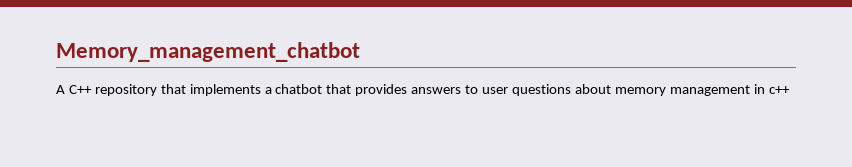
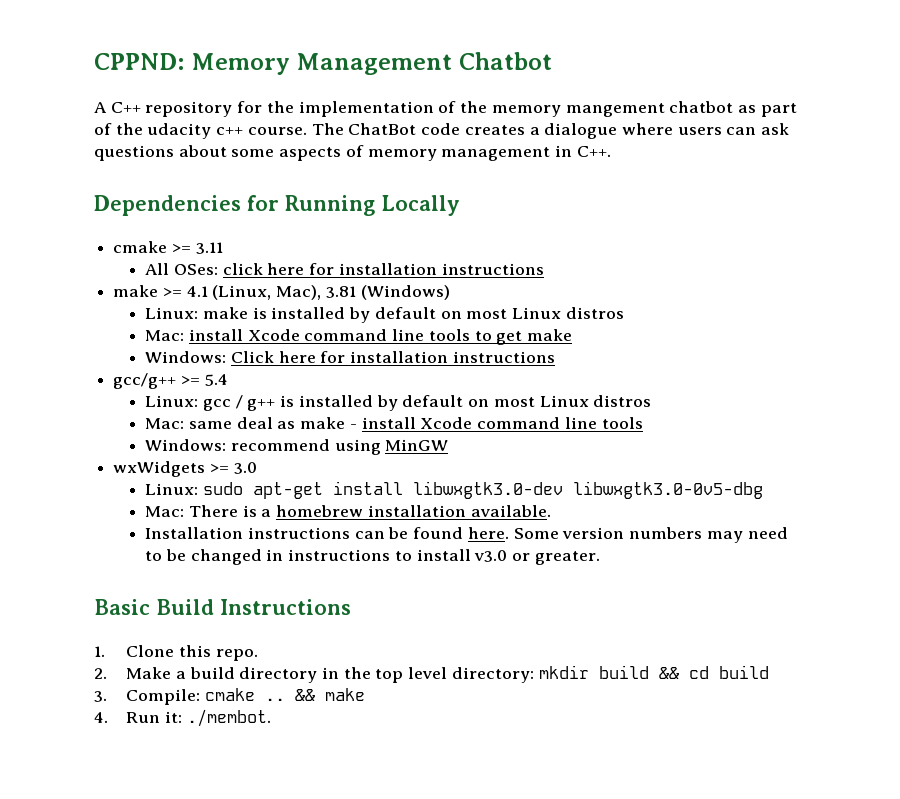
[56,42,360,62] Memory_management_chatbot -> [94,52,552,75] CPPND: Memory Management Chatbot
[160,84,790,96] that implements a chatbot that provides answers to user questions about memory management in c++ -> [237,101,797,117] [94,123,790,139] [94,145,611,161] [94,195,460,216] [113,241,223,254] [145,263,544,275] [113,285,450,300] [145,307,624,323] [145,329,573,345] [145,351,555,363] [113,373,228,389] [145,395,652,411] [145,417,643,429] [145,439,449,455] [113,461,257,477] [145,481,764,499] [145,505,551,517] [145,527,788,543] [145,549,600,565] [94,599,351,615] [94,645,258,661] [94,665,769,683] [94,688,365,705] [94,709,271,727] for the implementation of the memory mangement chatbot as part of the udacity c++ course. The ChatBot code creates a dialogue where users can ask questions about some aspects of memory management in C++. // Dependencies for Running Locally // cmake >= 3.11 // All OSes: click here for installation instructions // make >= 4.1 (Linux, Mac), 3.81 (Windows) // Linux: make is installed by default on most Linux distros // Mac: install Xcode command line tools to get make // Windows: Click here for installation instructions // gcc/g++ >= 5.4 // Linux: gcc / g++ is installed by default on most Linux distros // Mac: same deal as make - install Xcode command line tools // Windows: recommend using MinGW // wxWidgets >= 3.0 // Linux: sudo apt-get install libwxgtk3.0-dev libwxgtk3.0-0v5-dbg // Mac: There is a homebrew installation available. // Installation instructions can be found here. Some version numbers may need to be changed in instructions to install v3.0 or greater. // Basic Build Instructions // 1. Clone this repo. // 2. Make a build directory in the top level directory: mkdir build && cd build // 3. Compile: cmake .. && make // 4. Run it: ./membot.

